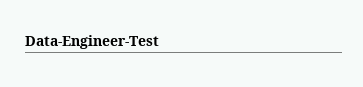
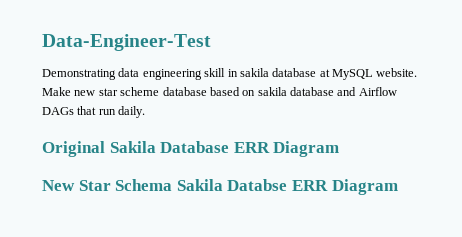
(159, 42) none -> [42,68,418,80] [42,87,397,96] [42,106,146,118] [42,141,340,157] [42,179,398,195] // Demonstrating data engineering skill in sakila database at MySQL website. Make new star scheme database based on sakila database and Airflow DAGs that run daily. // Original Sakila Database ERR Diagram // New Star Schema Sakila Databse ERR Diagram

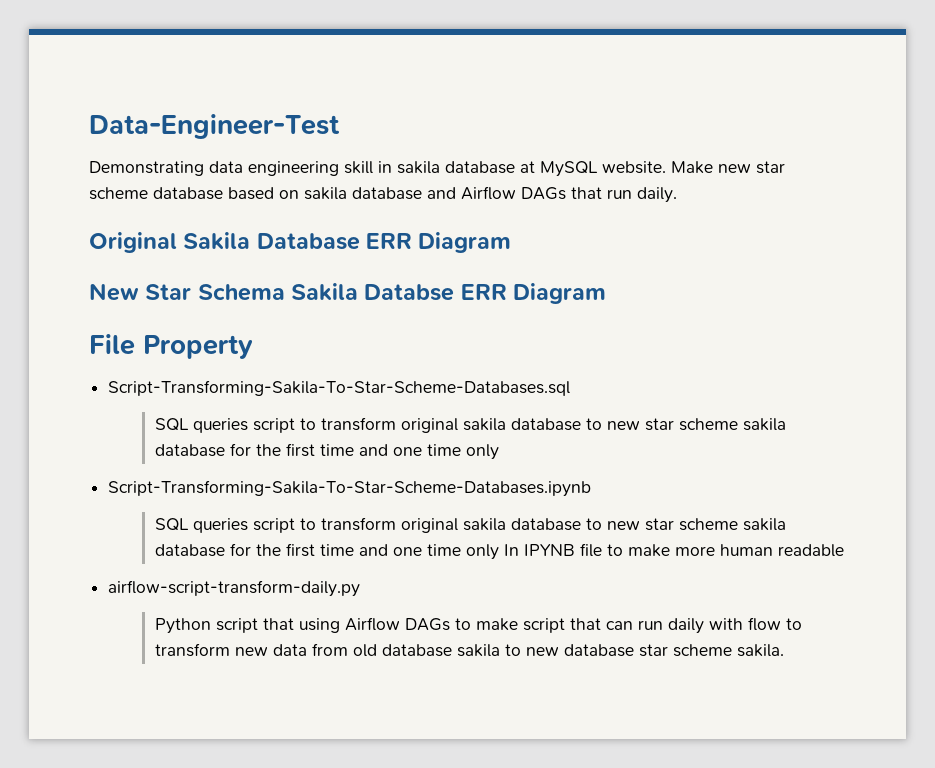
(398, 187) none -> [89,334,253,359] [108,380,571,396] [154,417,786,433] [154,443,499,460] [108,480,592,497] [154,517,786,533] [154,543,844,560] [108,580,361,597] [154,617,802,634] [154,643,784,657] // File Property // Script-Transforming-Sakila-To-Star-Scheme-Databases.sql // SQL queries script to transform original sakila database to new star scheme sakila database for the first time and one time only // Script-Transforming-Sakila-To-Star-Scheme-Databases.ipynb // SQL queries script to transform original sakila database to new star scheme sakila database for the first time and one time only In IPYNB file to make more human readable // airflow-script-transform-daily.py // Python script that using Airflow DAGs to make script that can run daily with flow to transform new data from old database sakila to new database star scheme sakila.

